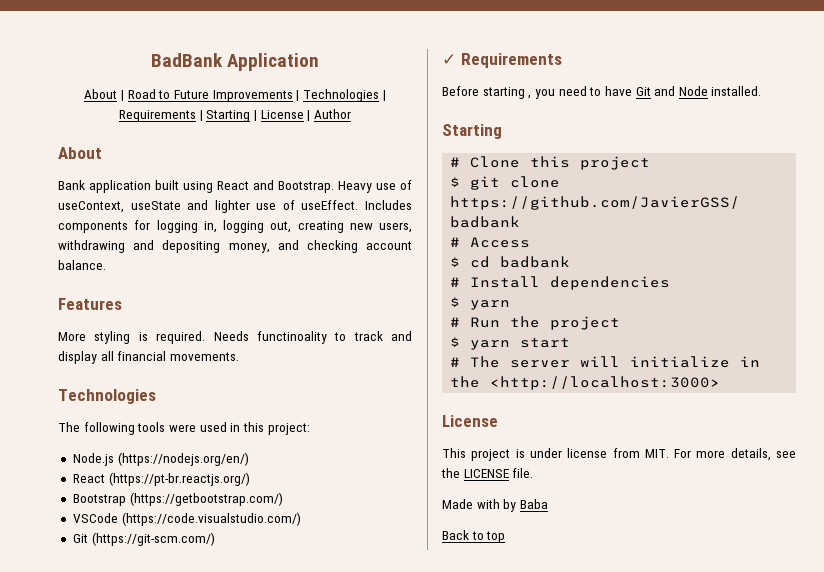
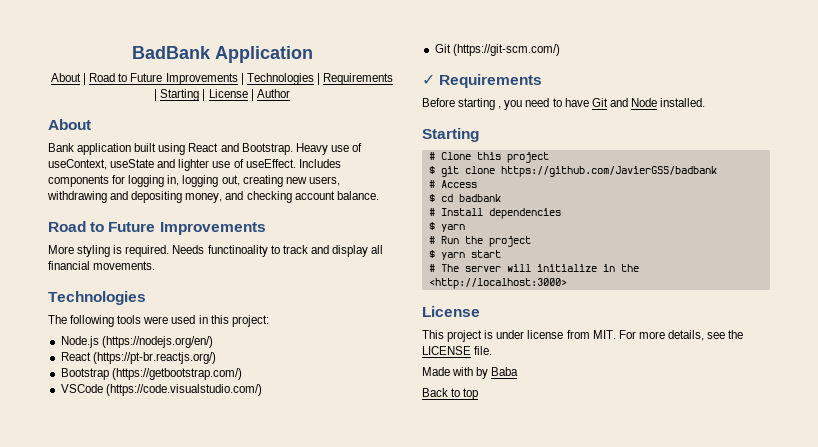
[58,298,122,310] Features -> [48,221,266,235] Road to Future Improvements

